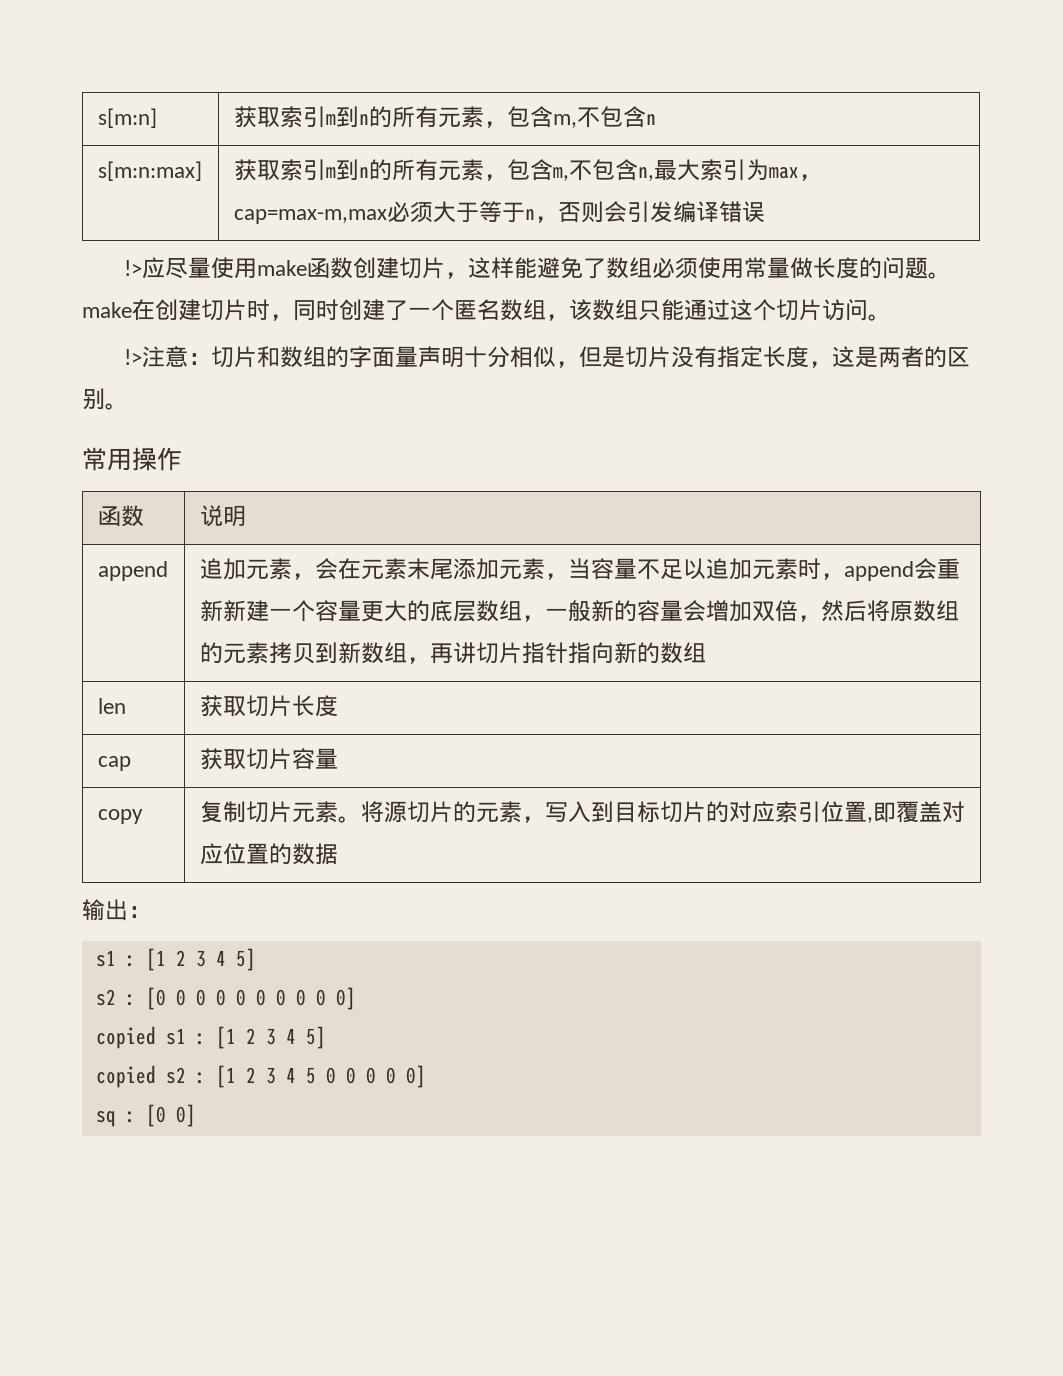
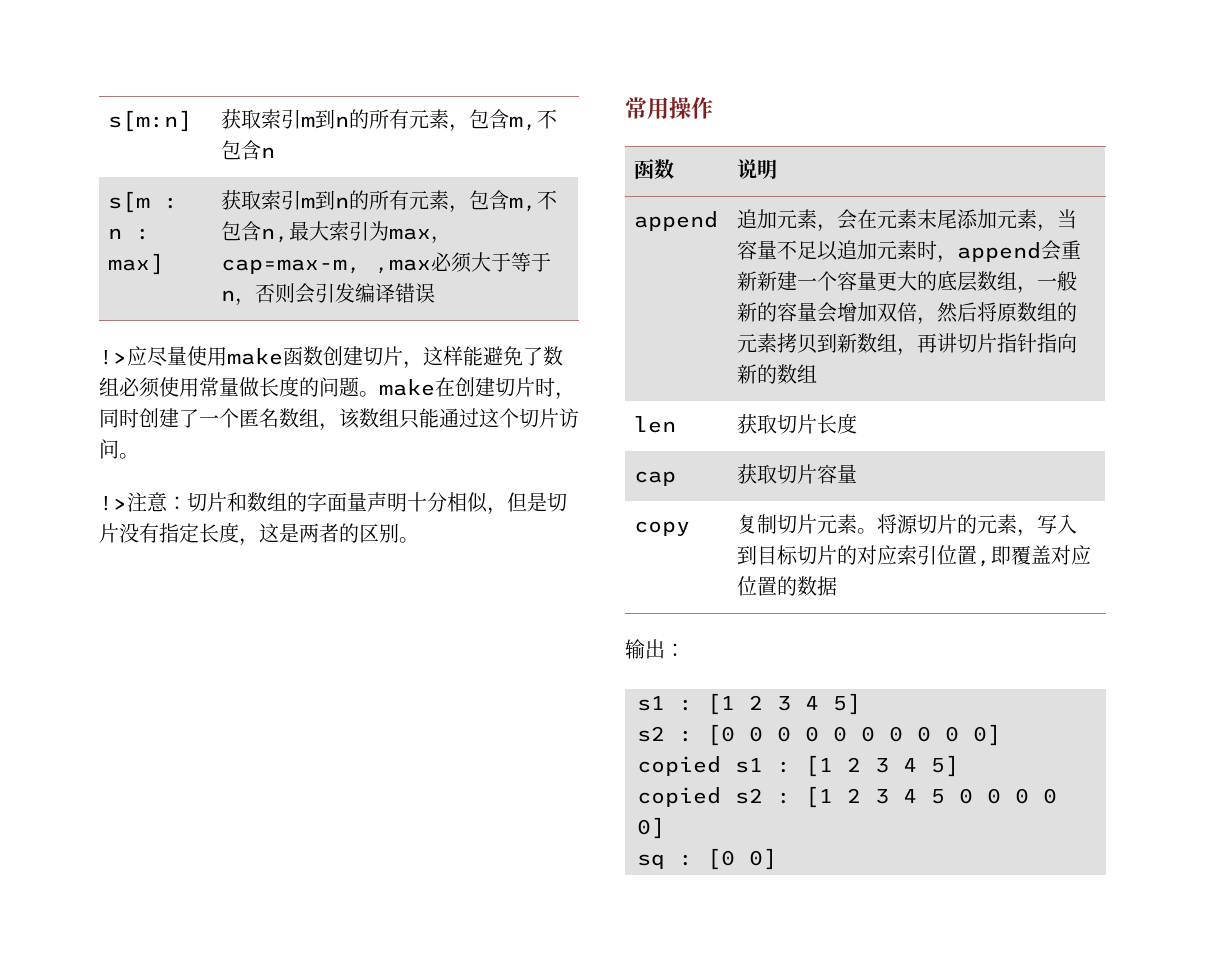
[97,161,202,181] s[m:n:max] -> [108,191,179,213] [108,228,151,240] [108,253,165,275] s[m : n : max]
[233,209,387,224] cap=max-m,max -> [221,259,432,274] cap=max-m, ,max

